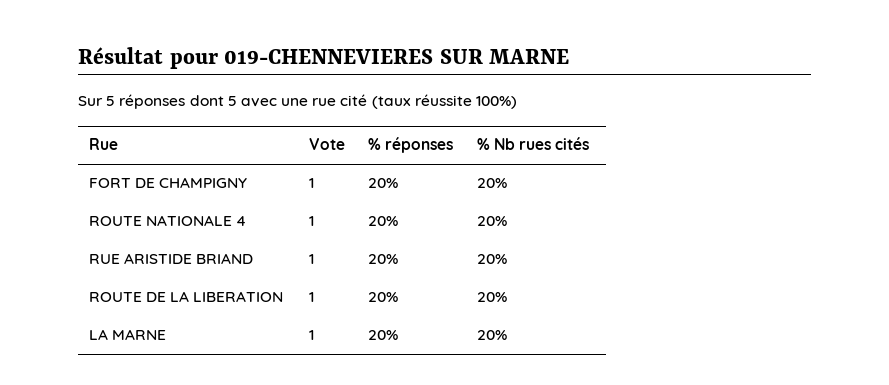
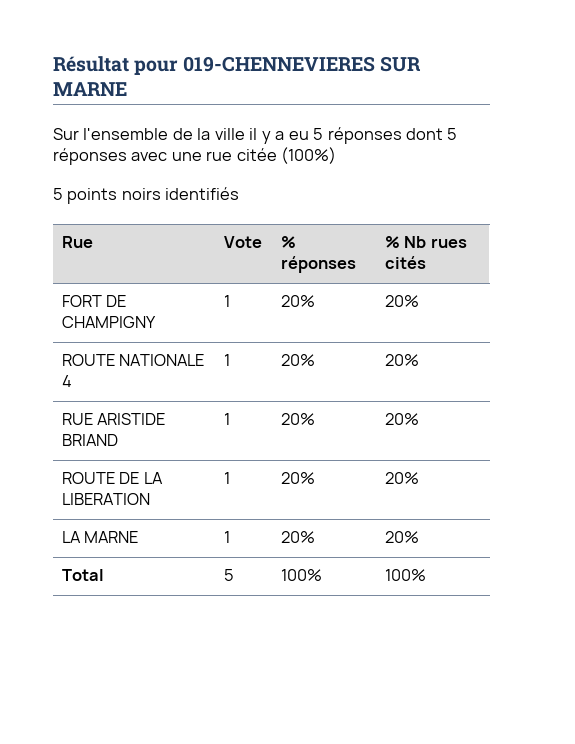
(103, 101) none -> [83,128,309,144] l'ensemble de la ville il y a eu
(237, 101) none -> [53,148,127,165] réponses
[340,94,518,109] cité (taux réussite 100%) -> [236,147,337,164] [53,187,240,204] citée (100%) // 5 points noirs identifiés
(507, 335) none -> [61,569,104,581] [223,569,234,581] [280,569,322,581] [384,569,426,581] // Total | 5 | 100% | 100%

